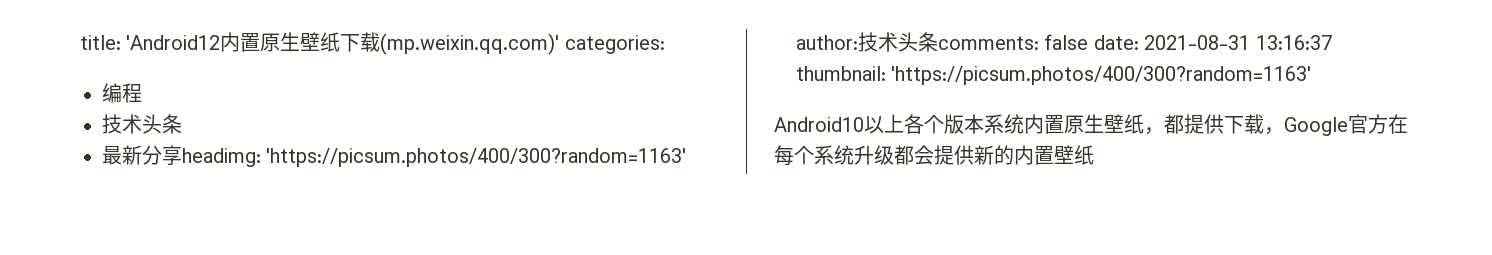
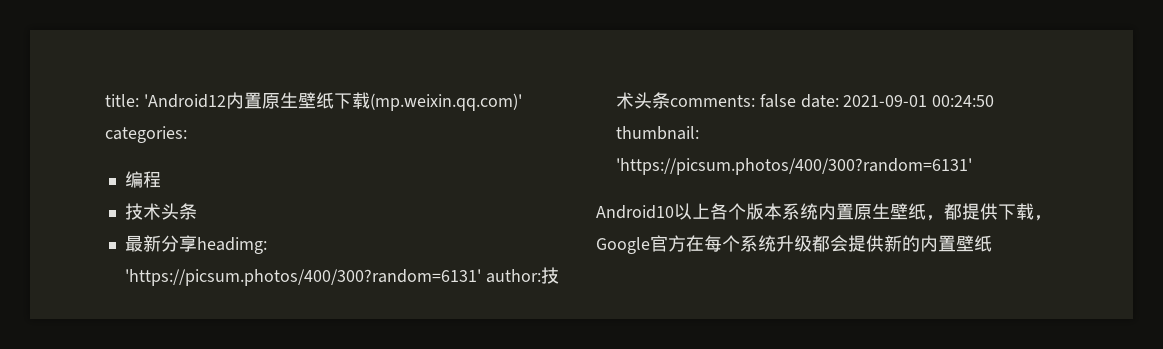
[266,148,687,167] 'https://picsum.photos/400/300?random=1163' -> [124,269,481,286] 'https://picsum.photos/400/300?random=6131'
[1144,35,1332,50] [796,66,1312,85] 2021-08-31 13:16:37 thumbnail: 'https://picsum.photos/400/300?random=1163' -> [843,95,995,107] [615,126,699,140] [615,158,972,175] 2021-09-01 00:24:50 thumbnail: 'https://picsum.photos/400/300?random=6131'

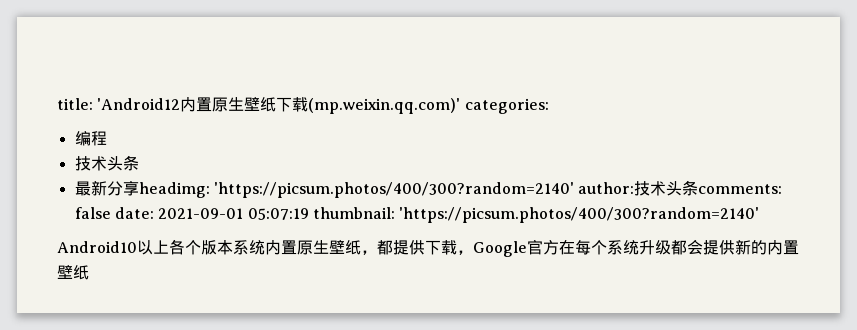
[124,269,481,286] 'https://picsum.photos/400/300?random=6131' -> [213,182,574,198] 'https://picsum.photos/400/300?random=2140'
[932,95,995,107] [615,126,699,140] [615,158,972,175] 00:24:50 thumbnail: 'https://picsum.photos/400/300?random=6131' -> [247,207,760,223] 05:07:19 thumbnail: 'https://picsum.photos/400/300?random=2140'

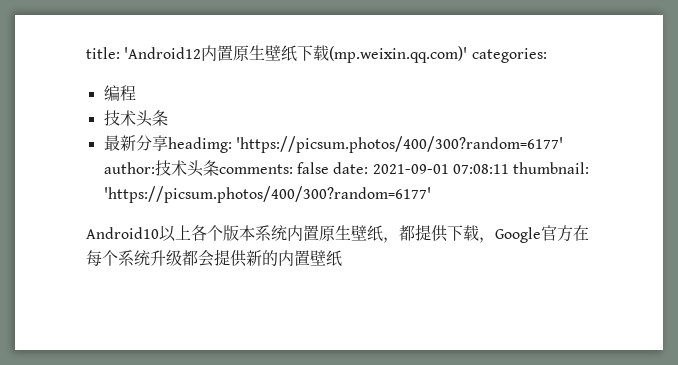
[213,182,574,198] 'https://picsum.photos/400/300?random=2140' -> [235,136,563,153] 'https://picsum.photos/400/300?random=6177'
[247,207,760,223] 05:07:19 thumbnail: 'https://picsum.photos/400/300?random=2140' -> [452,162,590,174] [103,186,431,203] 07:08:11 thumbnail: 'https://picsum.photos/400/300?random=6177'

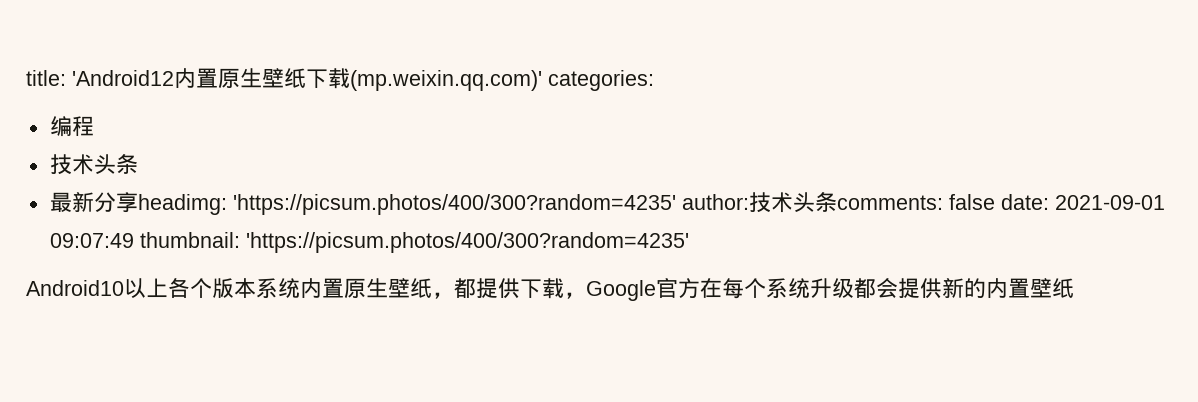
[235,136,563,153] 'https://picsum.photos/400/300?random=6177' -> [232,194,676,215] 'https://picsum.photos/400/300?random=4235'
[452,162,590,174] [103,186,431,203] 07:08:11 thumbnail: 'https://picsum.photos/400/300?random=6177' -> [49,232,689,253] 09:07:49 thumbnail: 'https://picsum.photos/400/300?random=4235'

